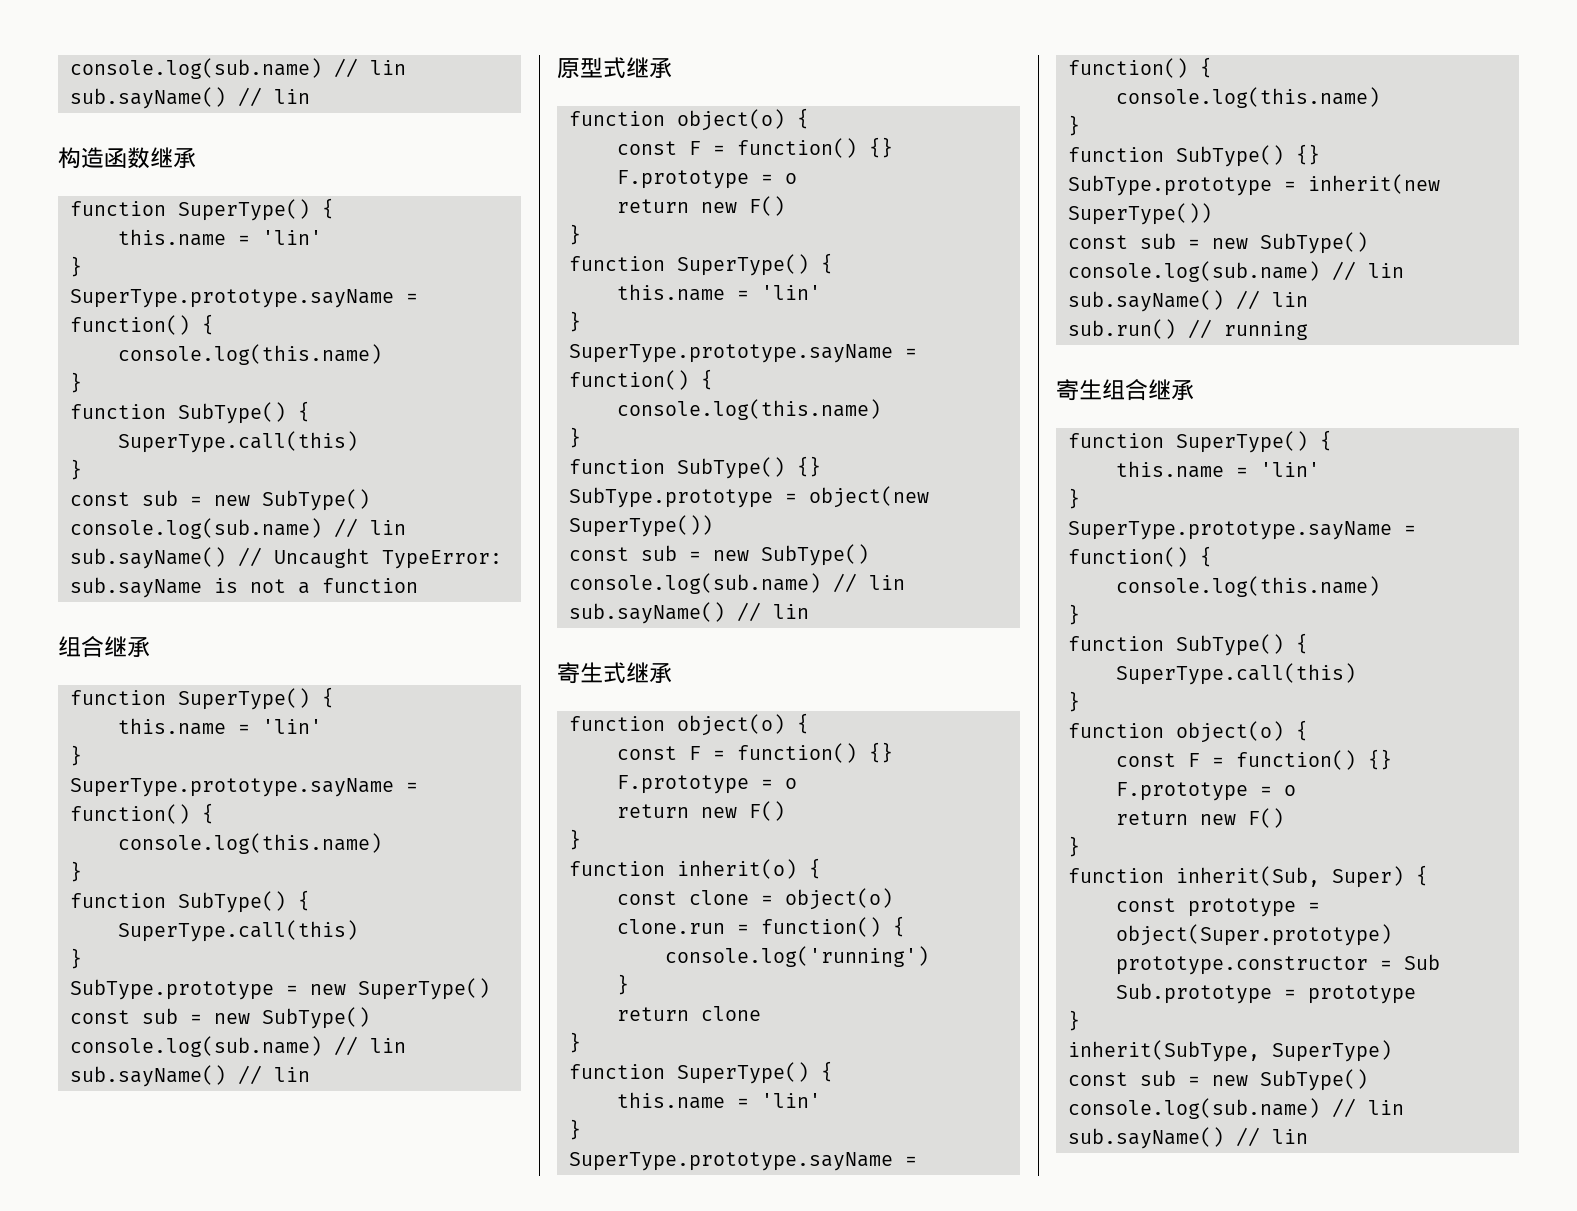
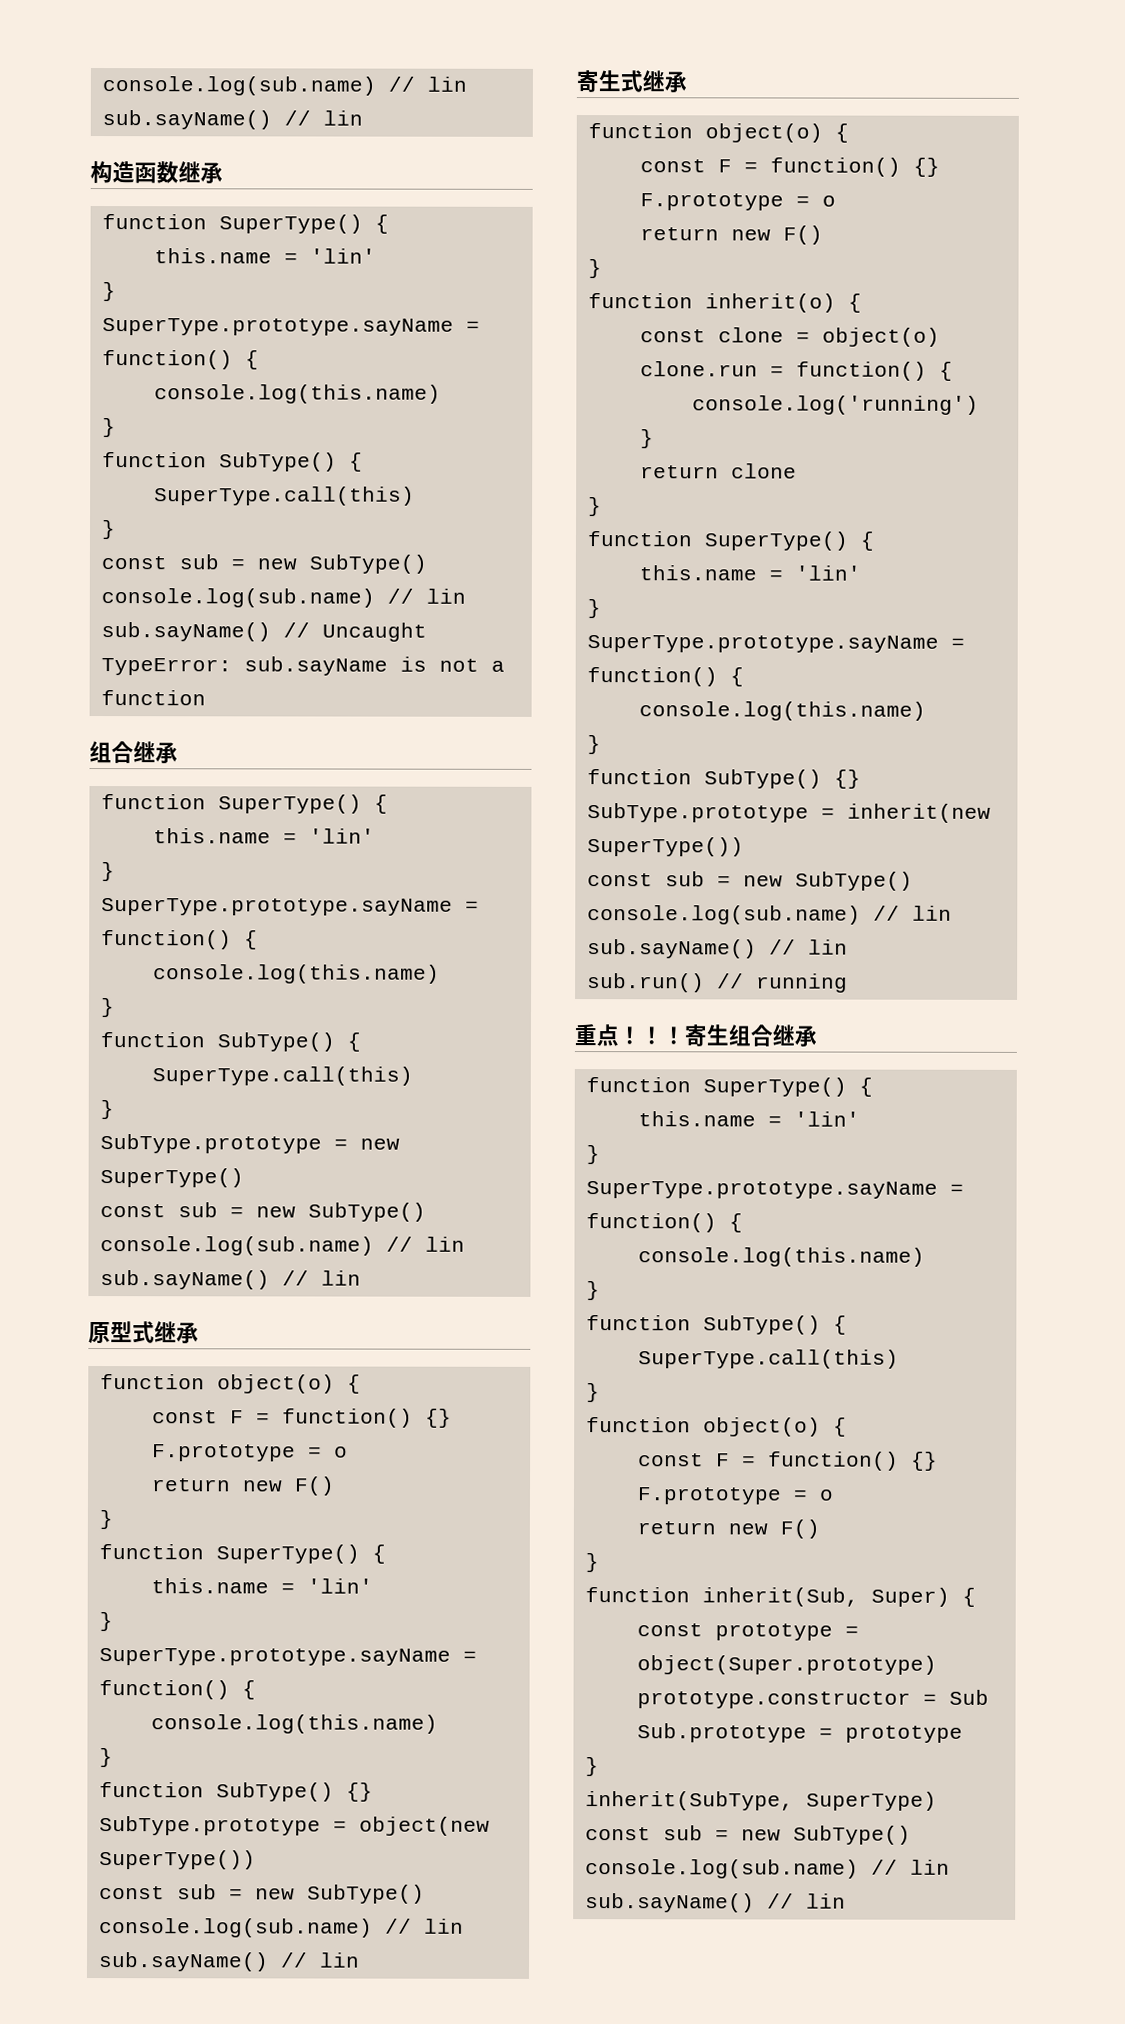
(1308, 330) none -> [574,1024,685,1047] 重点！！！

